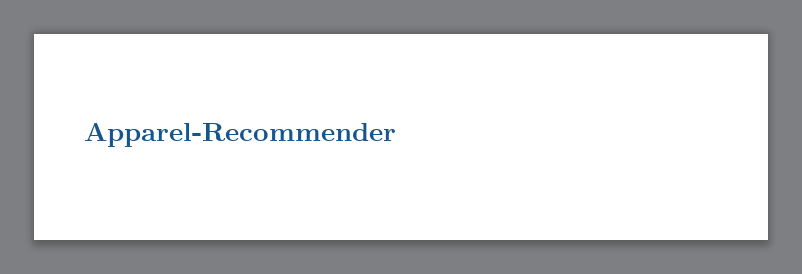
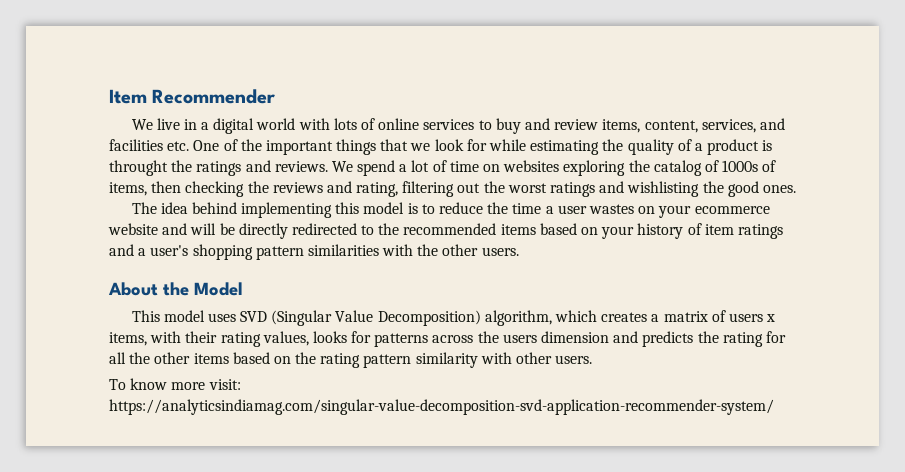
[84,122,396,147] Apparel-Recommender -> [109,89,276,104] [131,118,785,134] [109,139,773,155] [109,160,777,176] [109,181,796,197] [131,202,770,218] [108,223,783,239] [109,244,519,260] [108,282,243,296] [131,310,776,326] [109,331,786,347] [109,352,593,368] [109,378,241,390] [109,399,774,415] Item Recommender // We live in a digital world with lots of online services to buy and review items, content, services, and facilities etc. One of the important things that we look for while estimating the quality of a product is throught the ratings and reviews. We spend a lot of time on websites exploring the catalog of 1000s of items, then checking the reviews and rating, filtering out the worst ratings and wishlisting the good ones. // The idea behind implementing this model is to reduce the time a user wastes on your ecommerce website and will be directly redirected to the recommended items based on your history of item ratings and a user's shopping pattern similarities with the other users. // About the Model // This model uses SVD (Singular Value Decomposition) algorithm, which creates a matrix of users x items, with their rating values, looks for patterns across the users dimension and predicts the rating for all the other items based on the rating pattern similarity with other users. // To know more visit: https://analyticsindiamag.com/singular-value-decomposition-svd-application-recommender-system/

